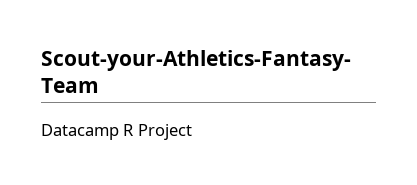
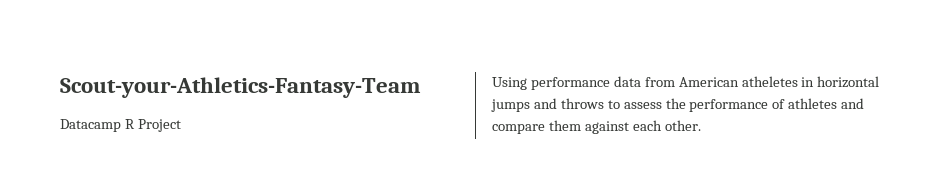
(192, 132) none -> [492,76,880,90] [491,98,865,112] [492,120,701,134] // Using performance data from American atheletes in horizontal jumps and throws to assess the performance of athletes and compare them against each other.

